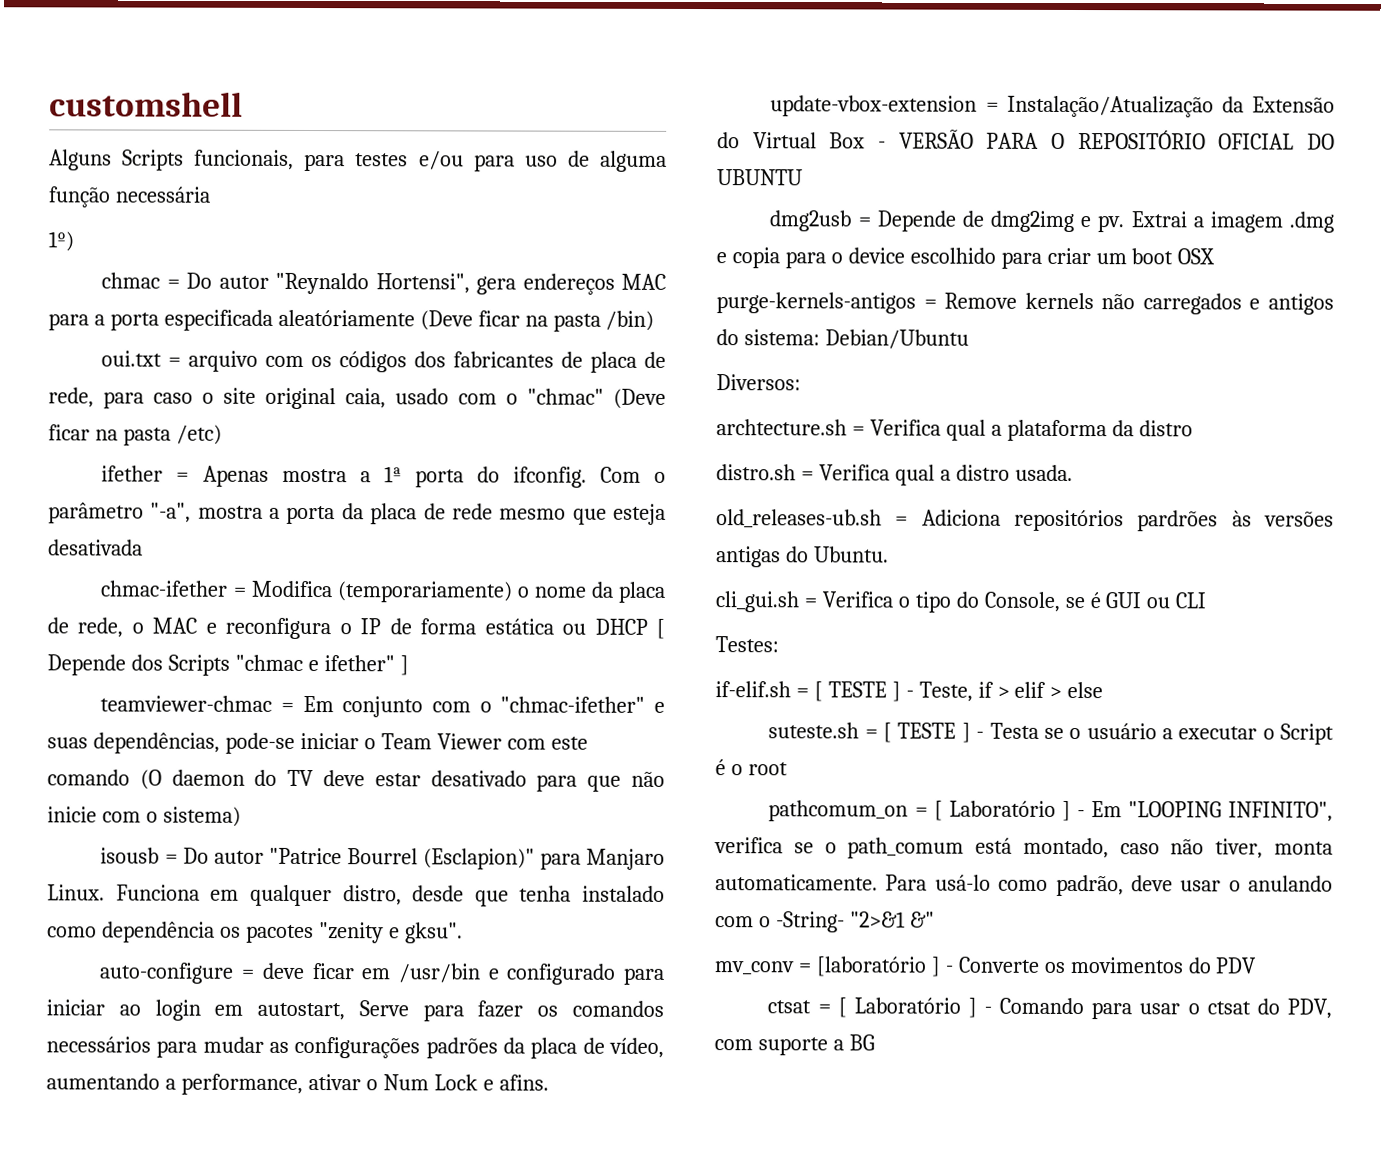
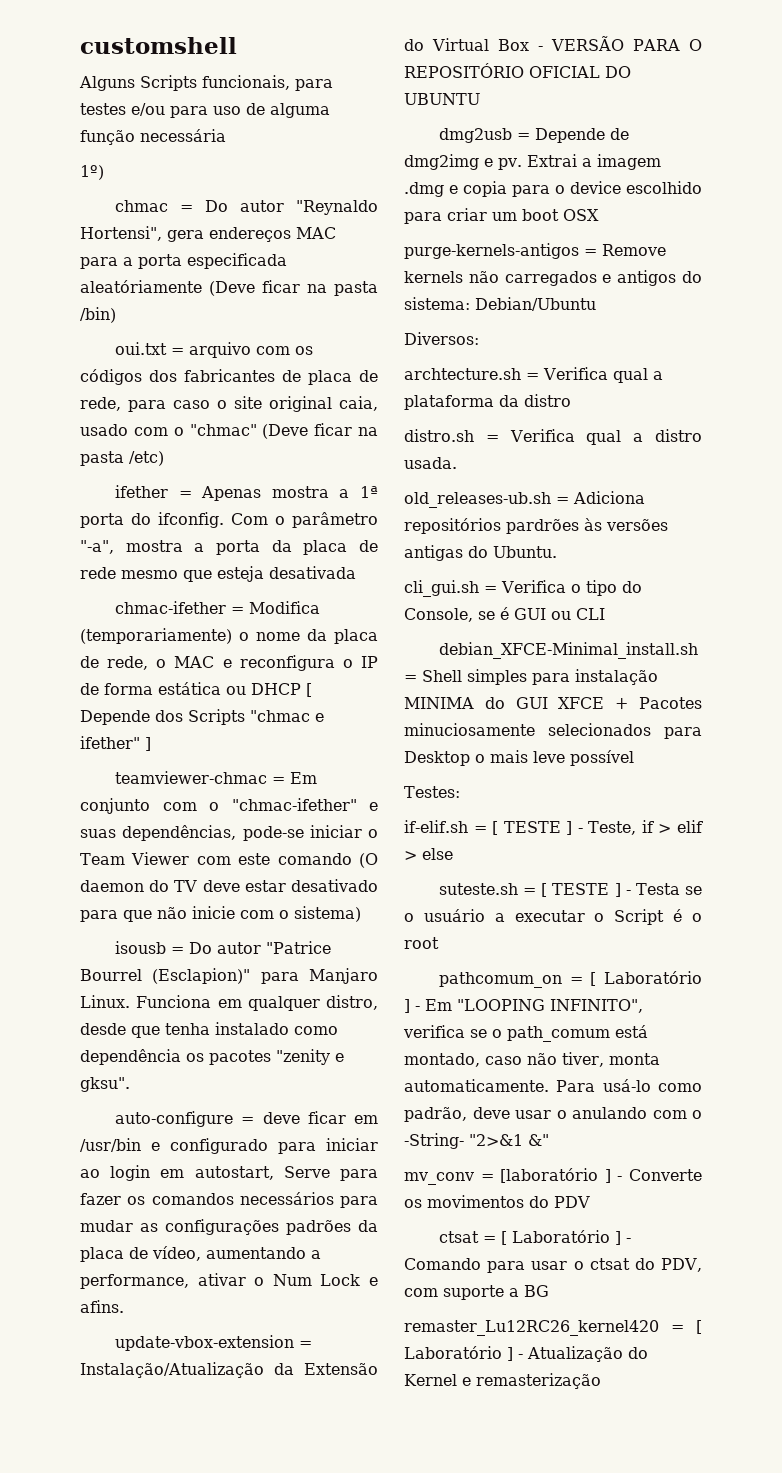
(1207, 600) none -> [439,642,699,659] [404,669,658,685] [404,697,702,709] [404,723,702,739] [404,750,634,766] // debian_XFCE-Minimal_install.sh = Shell simples para instalação MINIMA do GUI XFCE + Pacotes minuciosamente selecionados para Desktop o mais leve possível
(875, 1042) none -> [404,1320,702,1336] [404,1346,648,1362] [404,1373,601,1389] // remaster_Lu12RC26_kernel420 = [ Laboratório ] - Atualização do Kernel e remasterização

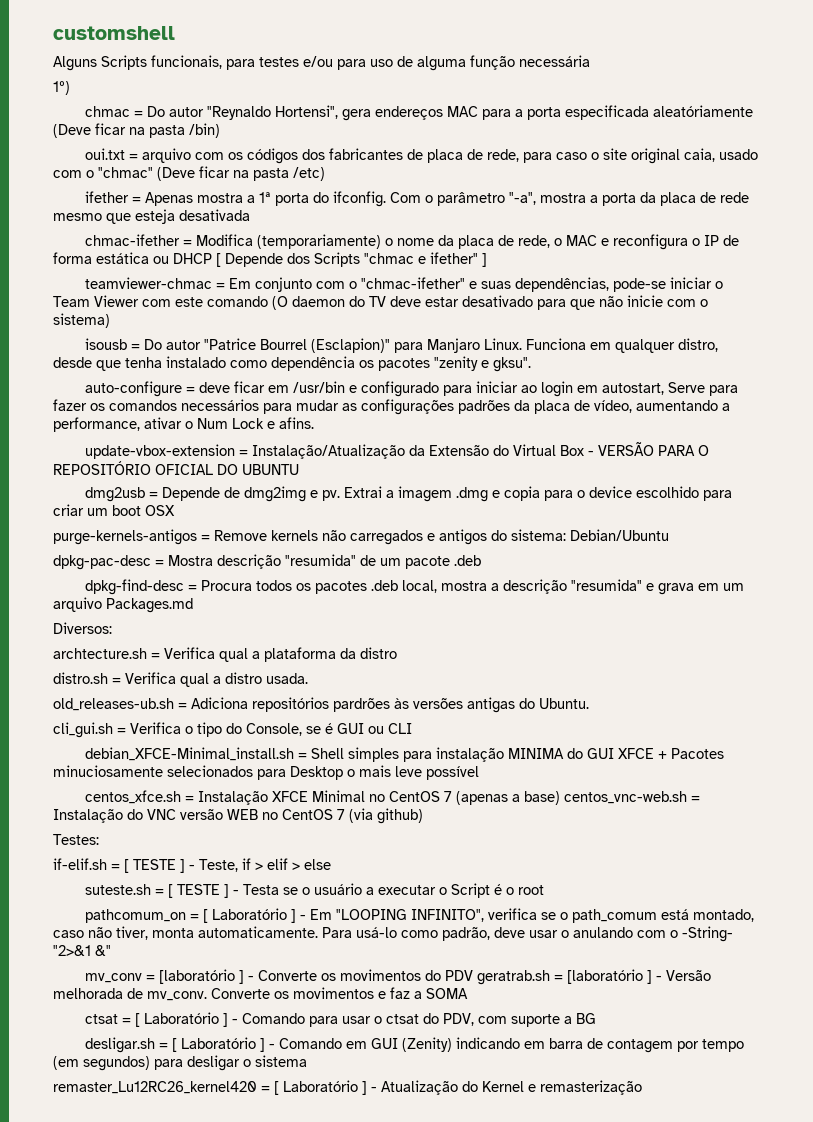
(596, 304) none -> [53,554,481,570] [85,579,745,595] [53,597,193,613] // dpkg-pac-desc = Mostra descrição "resumida" de um pacote .deb // dpkg-find-desc = Procura todos os pacotes .deb local, mostra a descrição "resumida" e grava em um arquivo Packages.md
(634, 758) none -> [85,790,701,805] [53,808,423,824] // centos_xfce.sh = Instalação XFCE Minimal no CentOS 7 (apenas a base) centos_vnc-web.sh = Instalação do VNC versão WEB no CentOS 7 (via github)
(590, 1202) none -> [477,969,712,985] [53,987,468,1001] geratrab.sh = [laboratório ] - Versão melhorada de mv_conv. Converte os movimentos e faz a SOMA
(549, 1291) none -> [85,1037,745,1053] [53,1055,307,1071] // desligar.sh = [ Laboratório ] - Comando em GUI (Zenity) indicando em barra de contagem por tempo (em segundos) para desligar o sistema

